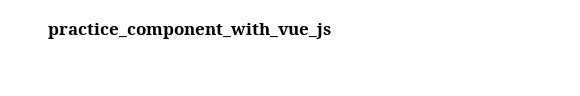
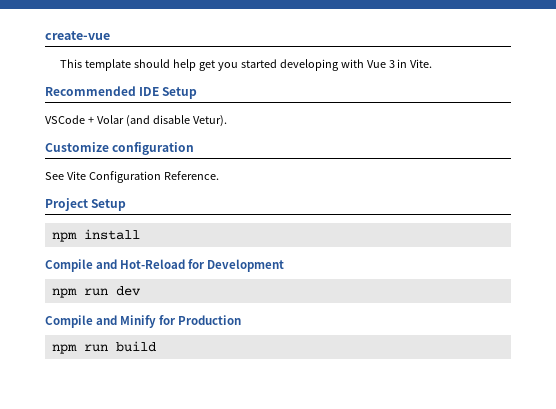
[48,23,331,39] practice_component_with_vue_js -> [45,31,110,40] [59,59,433,71] [45,86,198,99] [45,115,227,127] [45,142,195,155] [45,171,219,183] [45,198,127,211] [51,229,140,242] [45,259,285,272] [51,286,141,298] [45,315,242,328] [51,341,156,354] create-vue // This template should help get you started developing with Vue 3 in Vite. // Recommended IDE Setup // VSCode + Volar (and disable Vetur). // Customize configuration // See Vite Configuration Reference. // Project Setup // npm install // Compile and Hot-Reload for Development // npm run dev // Compile and Minify for Production // npm run build

